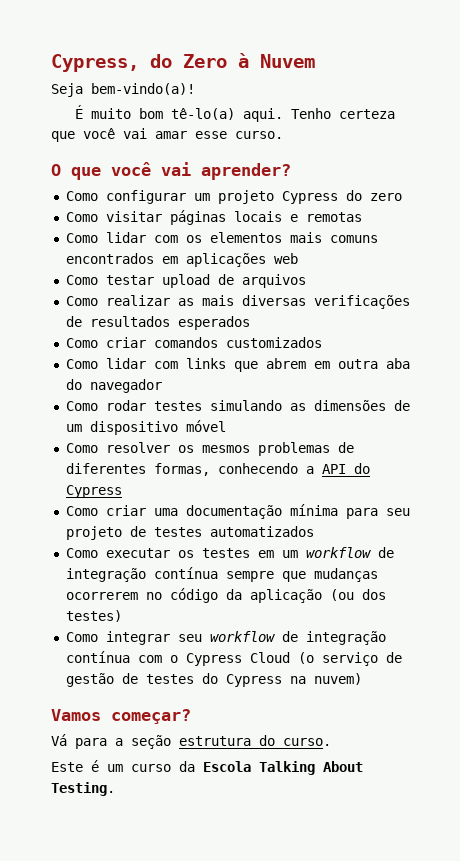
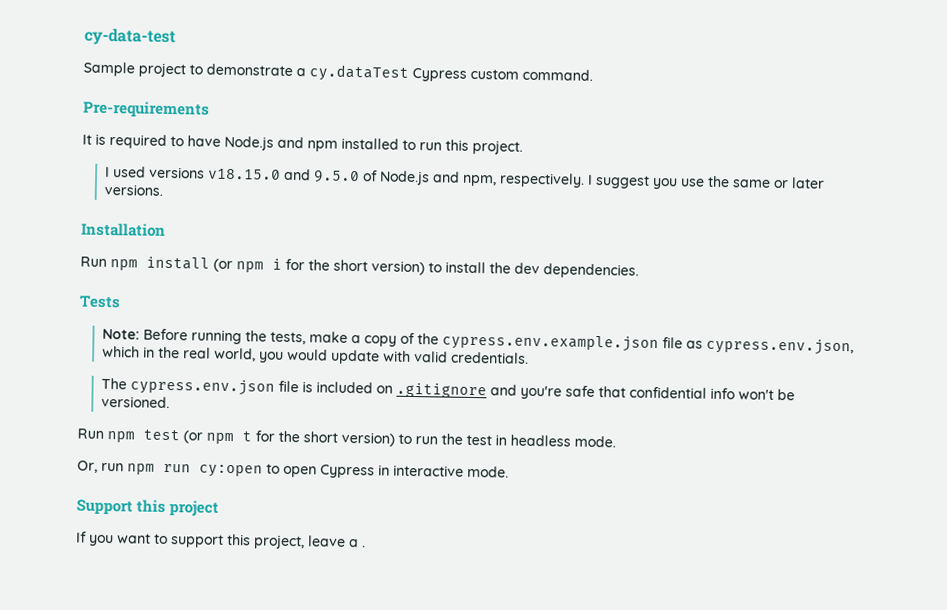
[51,53,315,72] [51,83,195,97] [74,105,395,122] [51,128,283,142] [51,162,291,180] [65,190,402,204] [65,210,362,225] [65,232,378,243] [65,253,298,267] [65,274,306,288] [65,295,410,309] [65,316,250,330] [65,337,322,348] [65,358,410,372] [65,379,162,393] [65,400,410,411] [65,420,226,435] [65,442,354,456] [65,463,370,476] [65,485,122,498] [65,504,410,519] [65,526,314,540] [65,547,394,558] [65,567,378,582] [65,588,386,603] [65,610,122,622] [65,631,386,645] [65,651,402,666] [65,673,362,687] [51,709,191,724] [51,734,331,749] [51,760,363,775] [51,782,115,796] Cypress, do Zero à Nuvem // Seja bem-vindo(a)! // É muito bom tê-lo(a) aqui. Tenho certeza que você vai amar esse curso. // O que você vai aprender? // Como configurar um projeto Cypress do zero // Como visitar páginas locais e remotas // Como lidar com os elementos mais comuns encontrados em aplicações web // Como testar upload de arquivos // Como realizar as mais diversas verificações de resultados esperados // Como criar comandos customizados // Como lidar com links que abrem em outra aba do navegador // Como rodar testes simulando as dimensões de um dispositivo móvel // Como resolver os mesmos problemas de diferentes formas, conhecendo a API do Cypress // Como criar uma documentação mínima para seu projeto de testes automatizados // Como executar os testes em um workflow de integração contínua sempre que mudanças ocorrerem no código da aplicação (ou dos testes) // Como integrar seu workflow de integração contínua com o Cypress Cloud (o serviço de gestão de testes do Cypress na nuvem) // Vamos começar? // Vá para a seção estrutura do curso. // Este é um curso da Escola Talking About Testing. -> [84,27,176,47] [83,61,593,82] [83,100,210,119] [82,133,523,155] [104,166,825,190] [103,183,163,196] [81,222,166,237] [80,256,639,279] [79,295,121,309] [101,328,854,356] [101,345,529,365] [100,377,795,401] [100,395,170,409] [77,428,616,448] [77,460,509,479] [76,499,220,517] [76,531,366,550] cy-data-test // Sample project to demonstrate a cy.dataTest Cypress custom command. // Pre-requirements // It is required to have Node.js and npm installed to run this project. // I used versions v18.15.0 and 9.5.0 of Node.js and npm, respectively. I suggest you use the same or later versions. // Installation // Run npm install (or npm i for the short version) to install the dev dependencies. // Tests // Note: Before running the tests, make a copy of the cypress.env.example.json file as cypress.env.json, which in the real world, you would update with valid credentials. // The cypress.env.json file is included on .gitignore and you're safe that confidential info won't be versioned. // Run npm test (or npm t for the short version) to run the test in headless mode. // Or, run npm run cy:open to open Cypress in interactive mode. // Support this project // If you want to support this project, leave a .

